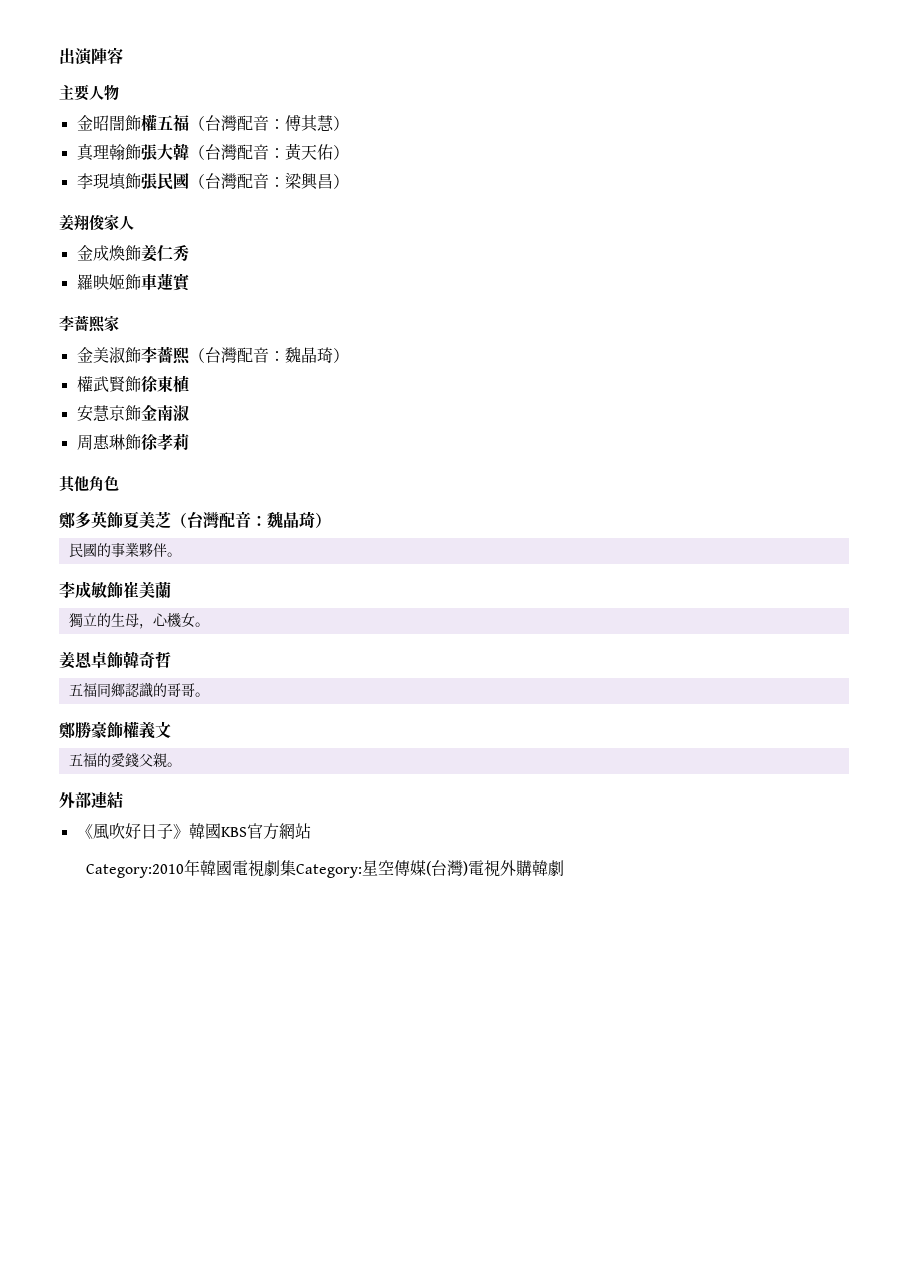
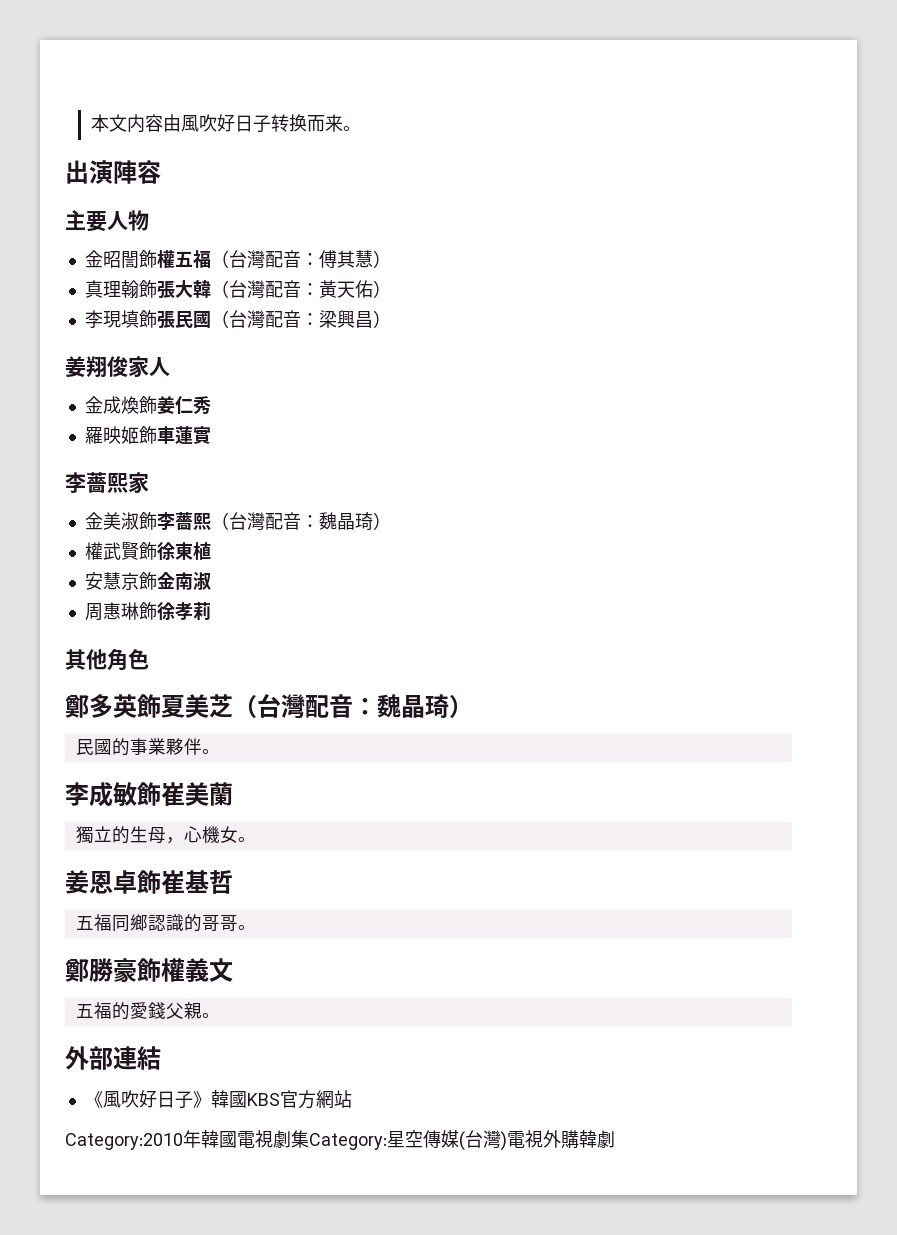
(59, 56) none -> [90,114,361,133] 本文内容由風吹好日子转换而来。 //
[123,651,155,669] 韓奇 -> [161,870,209,894] 崔基

